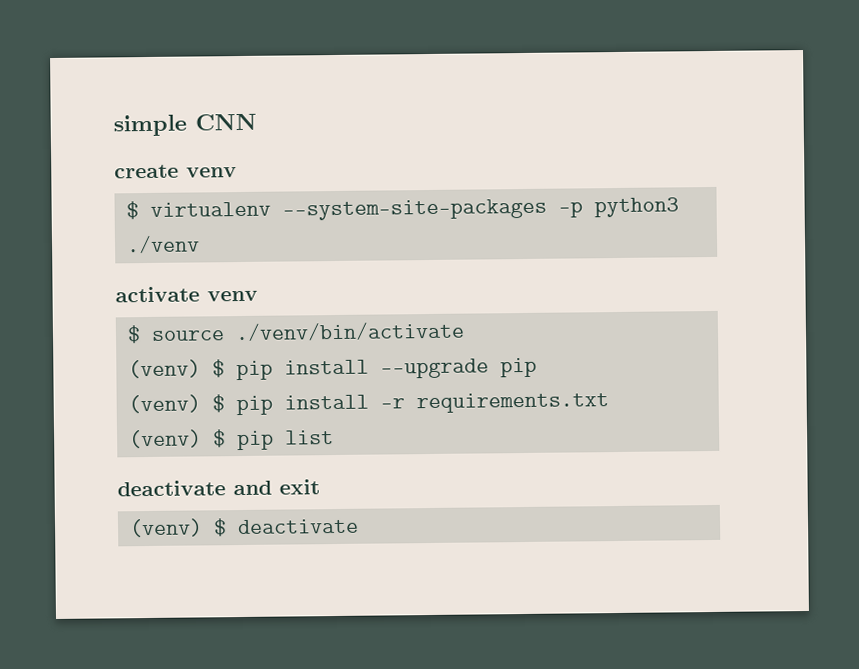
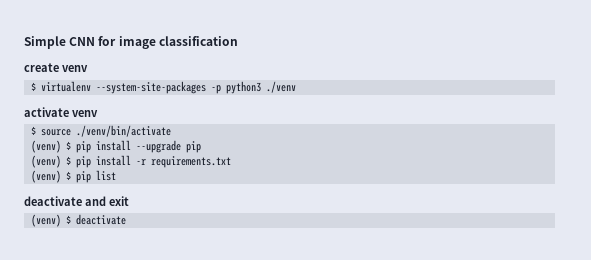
[113,114,187,137] simple -> [24,36,66,49] Simple
(257, 122) none -> [98,36,238,49] for image classification

